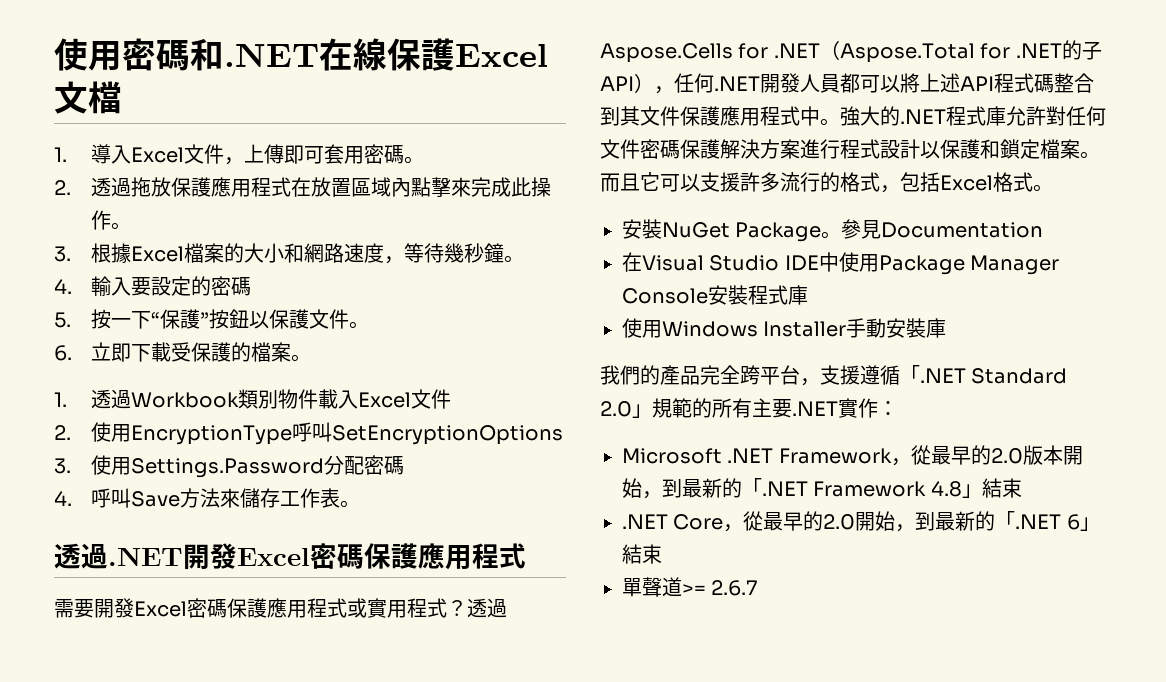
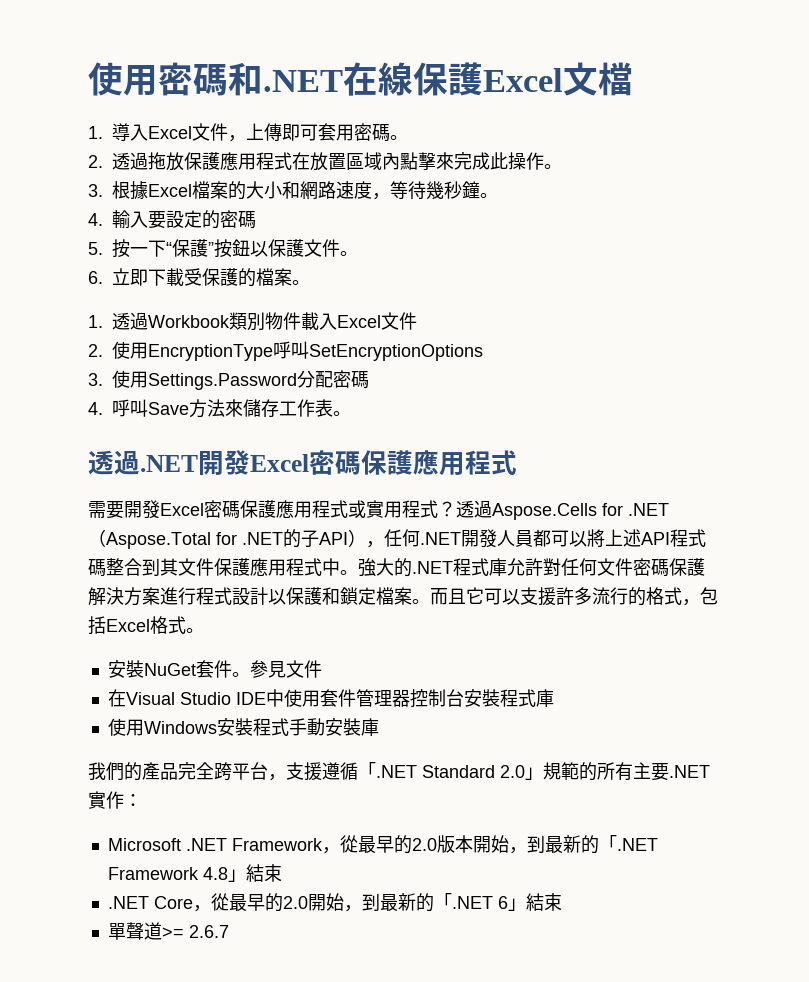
[735,219,1044,242] Package。參見Documentation -> [195,660,322,678] 套件。參見文件
[878,255,1060,275] [622,288,708,304] Package Manager Console -> [319,689,464,708] 套件管理器控制台
[763,321,847,337] Installer -> [216,718,289,736] 安裝程式

